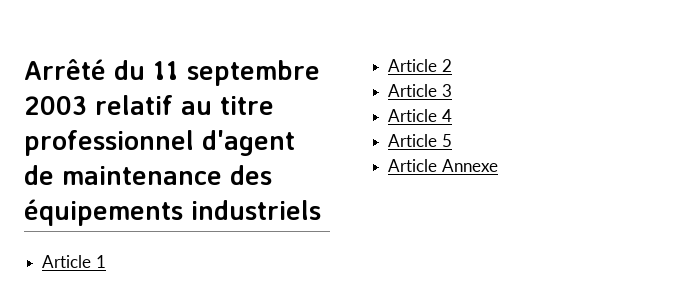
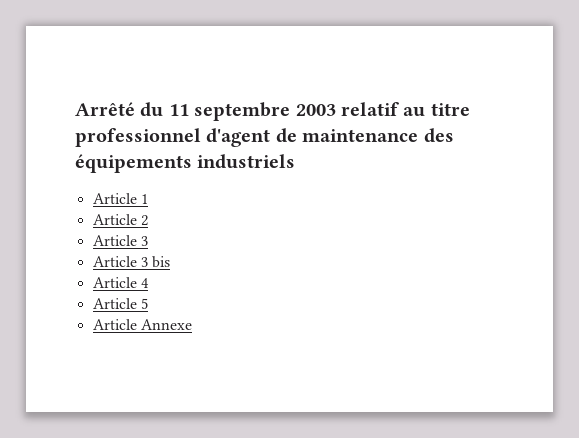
(452, 90) none -> [92,256,171,268] // Article 3 bis

